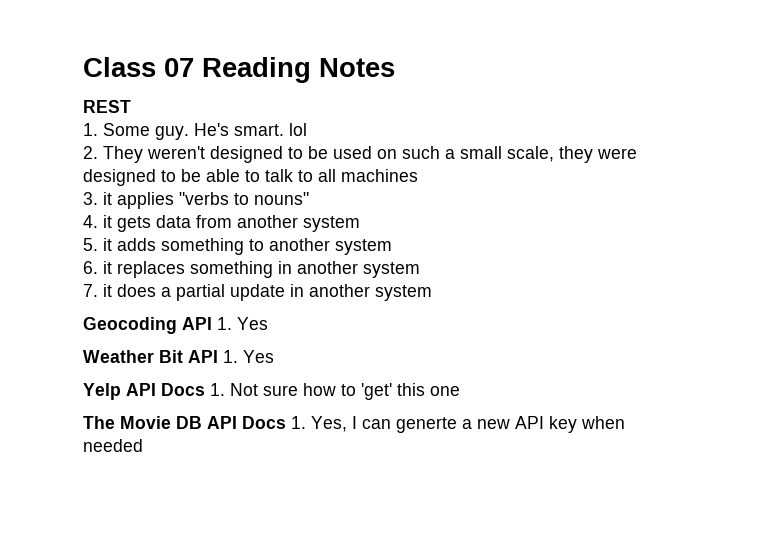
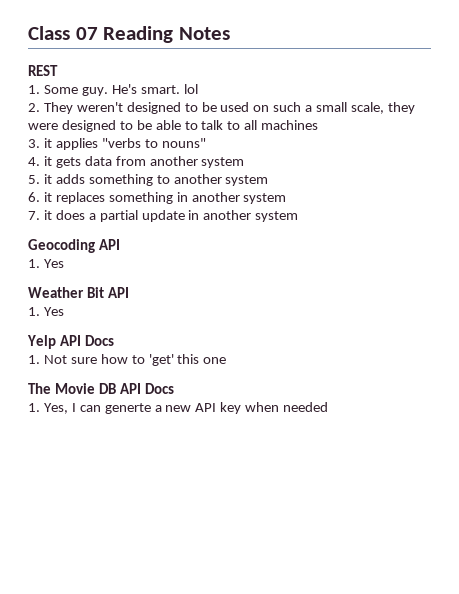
(212, 323) none -> (120, 244) //
(218, 356) none -> (129, 292) //
(205, 389) none -> (114, 340) //
(286, 422) none -> (174, 388) //

